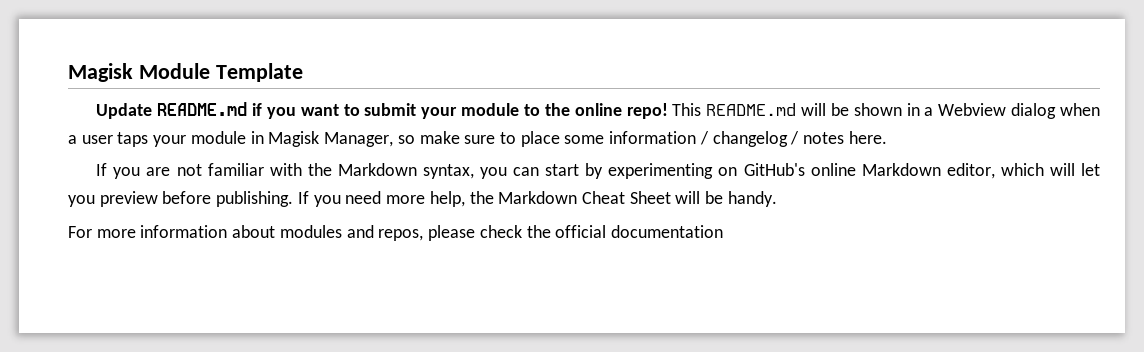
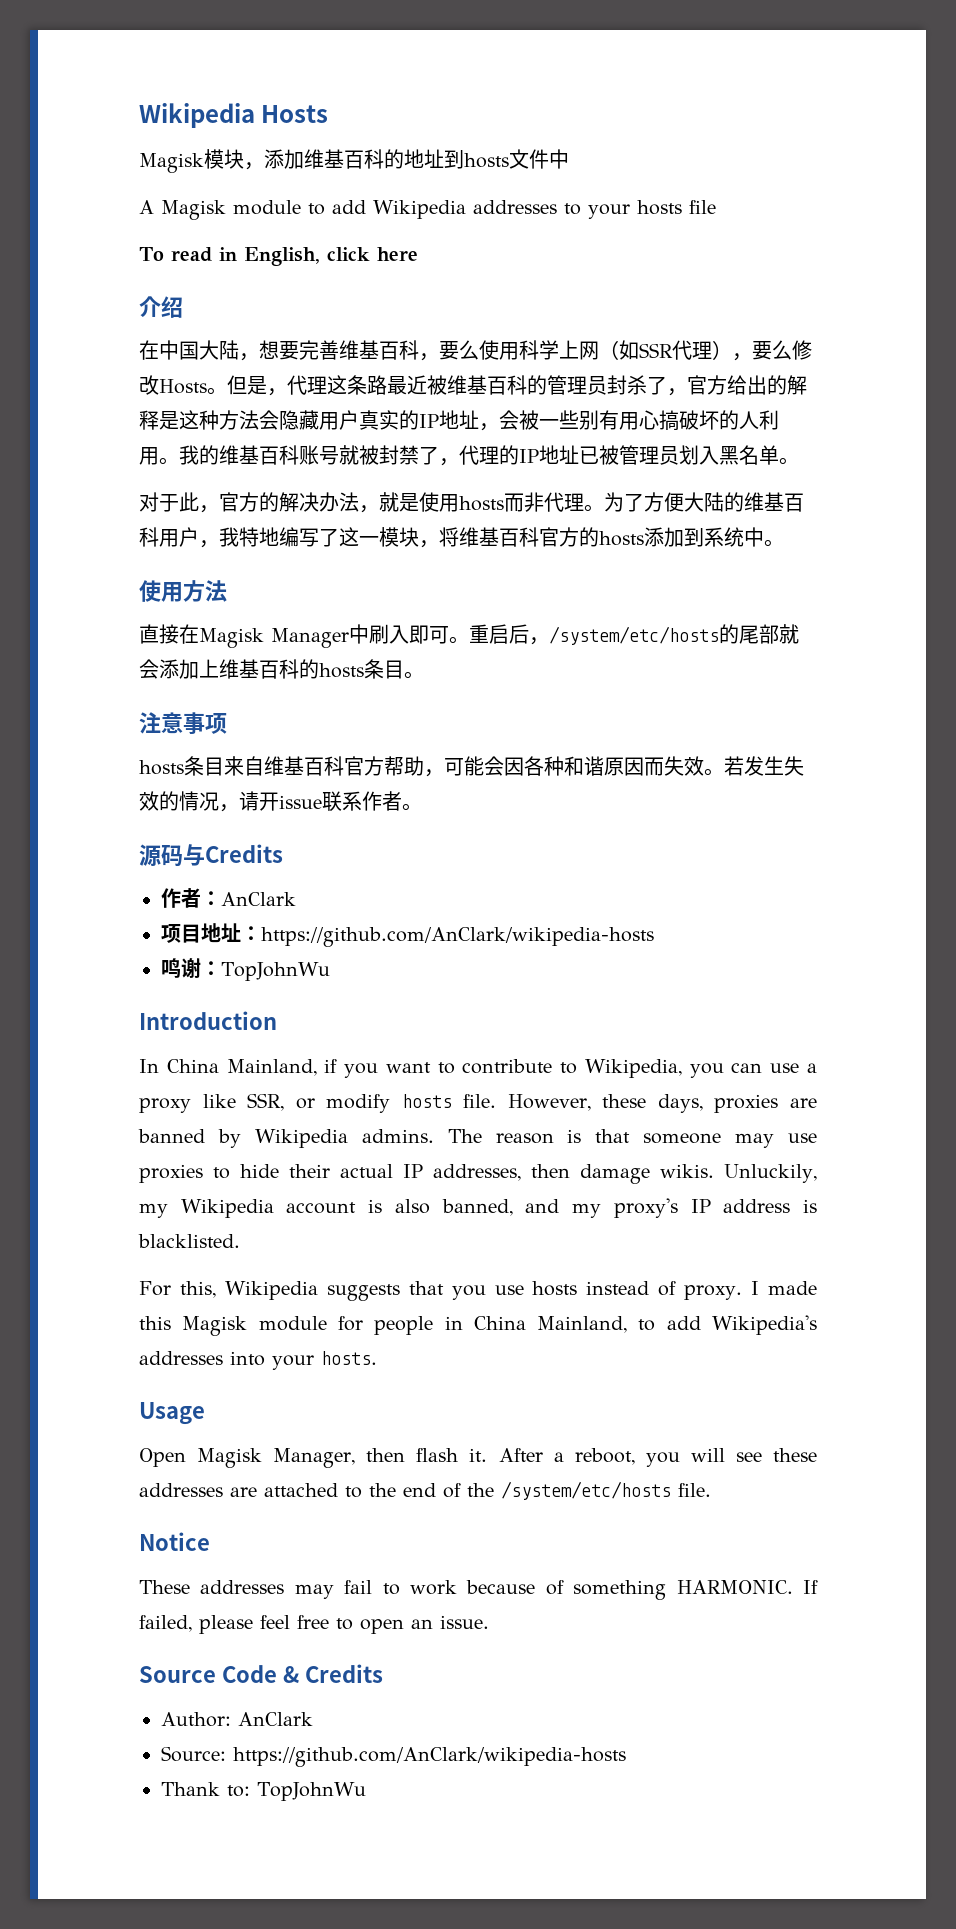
[68,63,303,82] [96,102,1100,119] [68,131,887,147] [96,163,1100,179] [68,191,777,207] [68,225,723,241] Magisk Module Template // Update README.md if you want to submit your module to the online repo! This README.md will be shown in a Webview dialog when a user taps your module in Magisk Manager, so make sure to place some information / changelog / notes here. // If you are not familiar with the Markdown syntax, you can start by experimenting on GitHub's online Markdown editor, which will let you preview before publishing. If you need more help, the Markdown Cheat Sheet will be handy. // For more information about modules and repos, please check the official documentation -> [139,103,329,128] [139,149,569,173] [139,200,716,220] [139,247,418,266] [139,296,183,318] [139,340,812,361] [139,375,807,396] [139,410,779,431] [139,445,799,466] [139,492,804,513] [139,527,784,548] [139,580,227,602] [139,624,799,648] [139,659,424,679] [139,712,227,734] [139,756,804,777] [139,791,422,812] [139,844,283,867] [161,888,296,908] [161,923,654,947] [161,958,330,981] [139,1011,277,1030] [139,1059,817,1078] [139,1093,817,1113] [138,1129,817,1148] [139,1164,818,1184] [139,1198,818,1218] [138,1234,240,1248] [139,1281,817,1301] [139,1315,817,1336] [139,1351,377,1370] [139,1402,205,1425] [139,1448,817,1468] [139,1481,711,1500] [139,1532,210,1551] [139,1580,818,1600] [139,1615,489,1634] [139,1664,383,1683] [161,1712,313,1727] [161,1746,626,1767] [161,1782,366,1801] Wikipedia Hosts // Magisk模块，添加维基百科的地址到hosts文件中 // A Magisk module to add Wikipedia addresses to your hosts file // To read in English, click here // 介绍 // 在中国大陆，想要完善维基百科，要么使用科学上网（如SSR代理），要么修改Hosts。但是，代理这条路最近被维基百科的管理员封杀了，官方给出的解释是这种方法会隐藏用户真实的IP地址，会被一些别有用心搞破坏的人利用。我的维基百科账号就被封禁了，代理的IP地址已被管理员划入黑名单。 // 对于此，官方的解决办法，就是使用hosts而非代理。为了方便大陆的维基百科用户，我特地编写了这一模块，将维基百科官方的hosts添加到系统中。 // 使用方法 // 直接在Magisk Manager中刷入即可。重启后，/system/etc/hosts的尾部就会添加上维基百科的hosts条目。 // 注意事项 // hosts条目来自维基百科官方帮助，可能会因各种和谐原因而失效。若发生失效的情况，请开issue联系作者。 // 源码与Credits // 作者：AnClark // 项目地址：https://github.com/AnClark/wikipedia-hosts // 鸣谢：TopJohnWu // Introduction // In China Mainland, if you want to contribute to Wikipedia, you can use a proxy like SSR, or modify hosts file. However, these days, proxies are banned by Wikipedia admins. The reason is that someone may use proxies to hide their actual IP addresses, then damage wikis. Unluckily, my Wikipedia account is also banned, and my proxy's IP address is blacklisted. // For this, Wikipedia suggests that you use hosts instead of proxy. I made this Magisk module for people in China Mainland, to add Wikipedia's addresses into your hosts. // Usage // Open Magisk Manager, then flash it. After a reboot, you will see these addresses are attached to the end of the /system/etc/hosts file. // Notice // These addresses may fail to work because of something HARMONIC. If failed, please feel free to open an issue. // Source Code & Credits // Author: AnClark // Source: https://github.com/AnClark/wikipedia-hosts // Thank to: TopJohnWu

